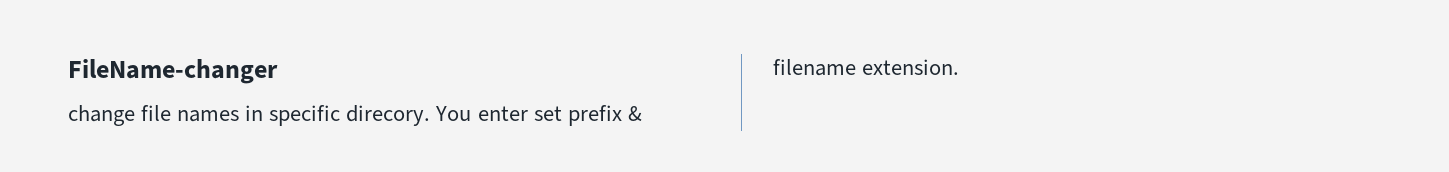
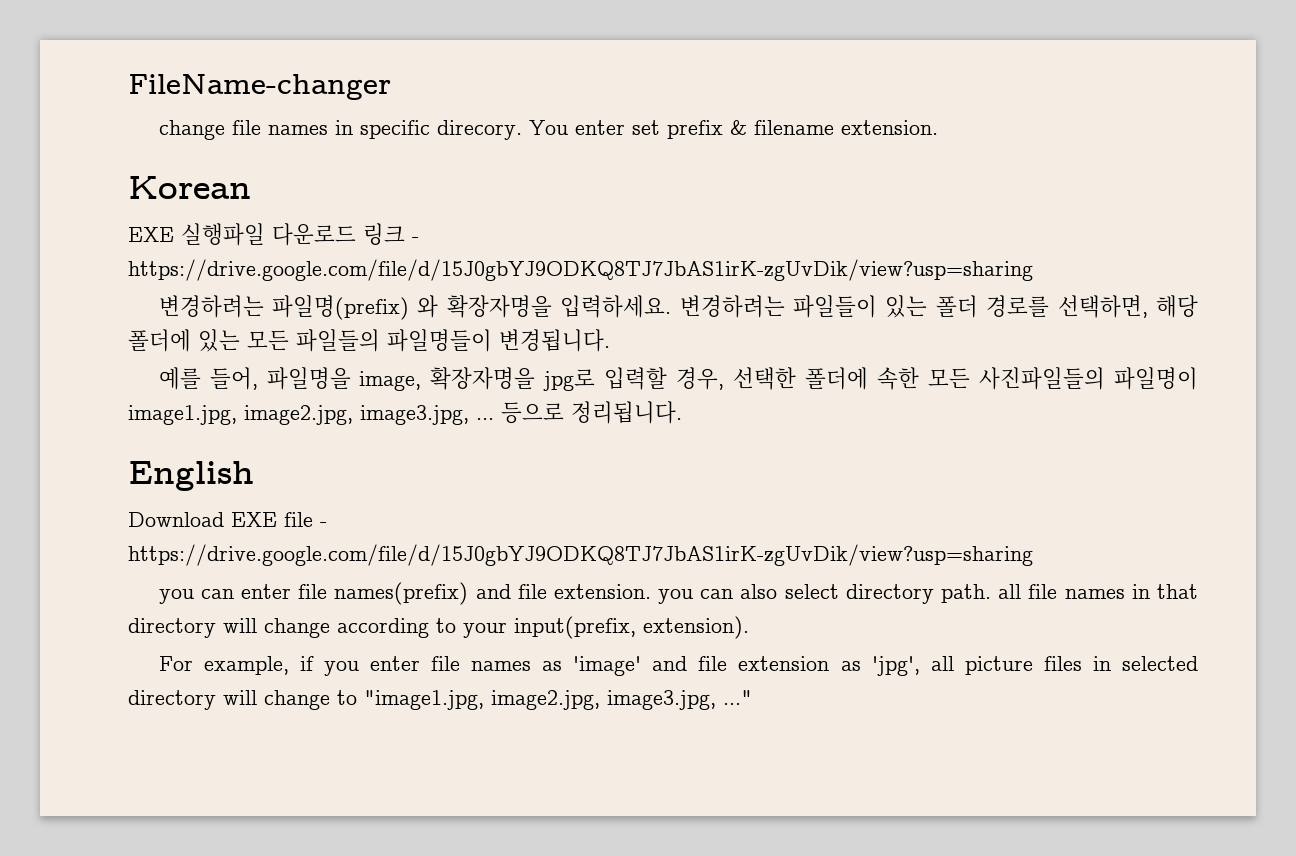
(960, 67) none -> [128,176,251,199] [128,223,419,246] [128,259,1033,281] [158,295,1198,320] [128,329,610,352] [158,367,1199,391] [128,401,682,425] [128,461,254,491] [128,512,327,527] [128,544,1033,566] [158,582,1199,605] [128,616,749,639] [158,656,1198,676] [128,690,752,710] // Korean // EXE 실행파일 다운로드 링크 - https://drive.google.com/file/d/15J0gbYJ9ODKQ8TJ7JbAS1irK-zgUvDik/view?usp=sharing // 변경하려는 파일명(prefix) 와 확장자명을 입력하세요. 변경하려는 파일들이 있는 폴더 경로를 선택하면, 해당 폴더에 있는 모든 파일들의 파일명들이 변경됩니다. // 예를 들어, 파일명을 image, 확장자명을 jpg로 입력할 경우, 선택한 폴더에 속한 모든 사진파일들의 파일명이 image1.jpg, image2.jpg, image3.jpg, ... 등으로 정리됩니다. // English // Download EXE file - https://drive.google.com/file/d/15J0gbYJ9ODKQ8TJ7JbAS1irK-zgUvDik/view?usp=sharing // you can enter file names(prefix) and file extension. you can also select directory path. all file names in that directory will change according to your input(prefix, extension). // For example, if you enter file names as 'image' and file extension as 'jpg', all picture files in selected directory will change to "image1.jpg, image2.jpg, image3.jpg, ..."

